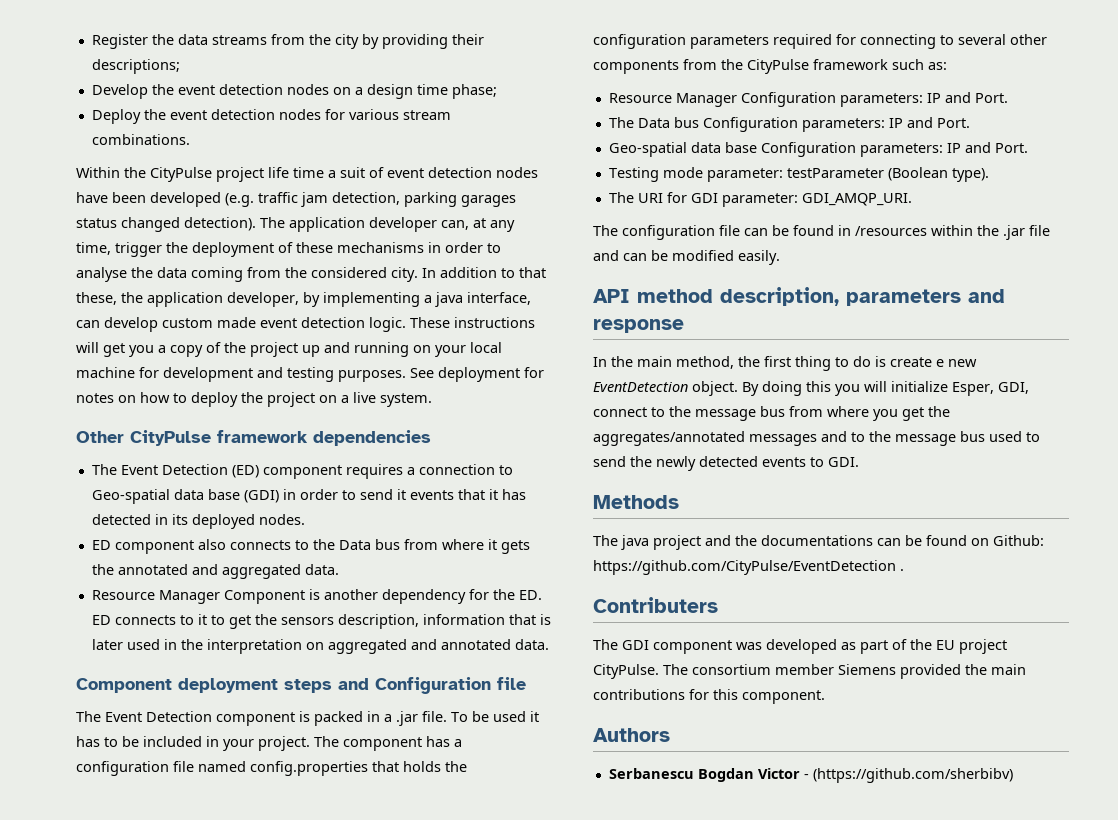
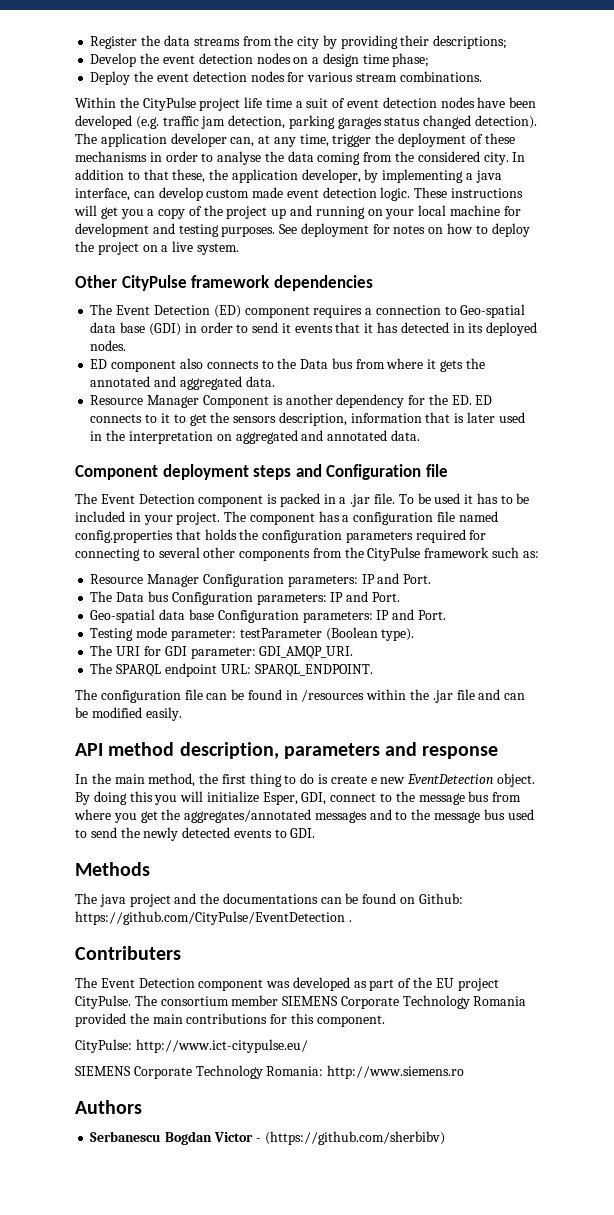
(912, 199) none -> [90,663,373,677] // The SPARQL endpoint URL: SPARQL_ENDPOINT.
[622,640,649,650] GDI -> [100,978,195,988] Event Detection
[838,664,896,675] Siemens -> [282,995,527,1009] SIEMENS Corporate Technology Romania
(825, 697) none -> [75,1039,308,1053] [75,1065,465,1079] // CityPulse: http://www.ict-citypulse.eu/ // SIEMENS Corporate Technology Romania: http://www.siemens.ro

